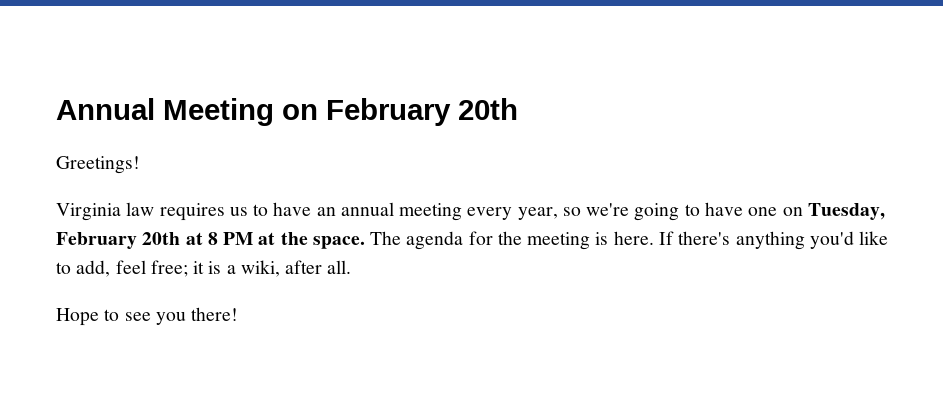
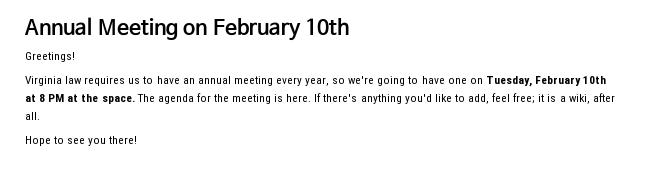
[458,98,518,120] 20th -> [305,18,350,35] 10th
[142,232,181,245] 20th -> [583,76,607,84] 10th

